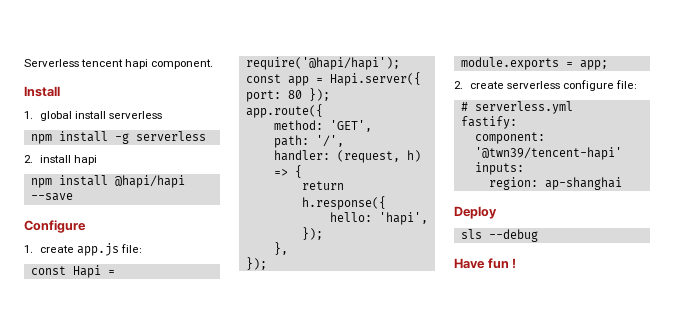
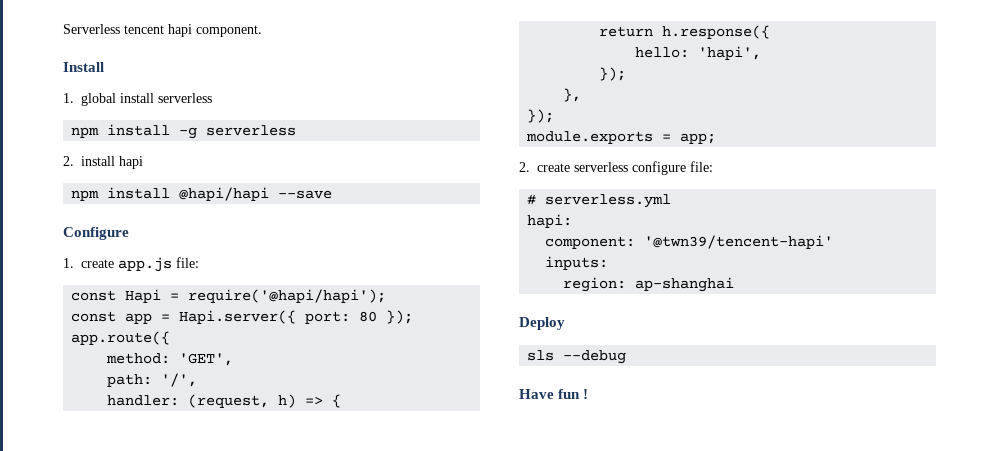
[460,116,517,129] fastify: -> [527,214,573,228] hapi:

